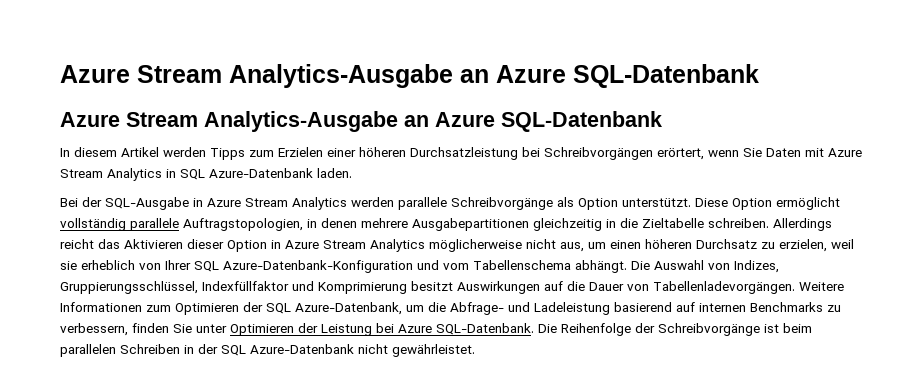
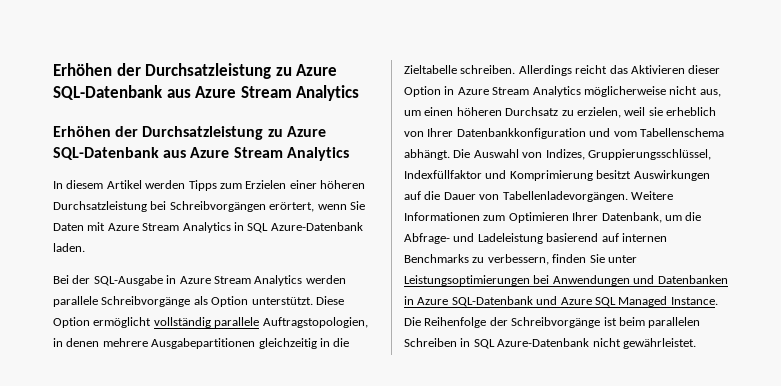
[60,64,759,88] [60,111,662,132] Azure Stream Analytics-Ausgabe an Azure SQL-Datenbank // Azure Stream Analytics-Ausgabe an Azure SQL-Datenbank -> [53,63,338,79] [53,85,360,101] [53,126,326,140] [53,147,349,161] Erhöhen der Durchsatzleistung zu Azure SQL-Datenbank aus Azure Stream Analytics // Erhöhen der Durchsatzleistung zu Azure SQL-Datenbank aus Azure Stream Analytics
[194,260,413,273] SQL Azure-Datenbank-Konfiguration -> [456,128,586,139] Datenbankkonfiguration
[243,302,402,315] der SQL Azure-Datenbank, -> [572,212,662,223] Ihrer Datenbank,
[230,323,534,336] Optimieren der Leistung bei Azure SQL-Datenbank. -> [404,275,728,286] [404,296,718,307] Leistungsoptimierungen bei Anwendungen und Datenbanken in Azure SQL-Datenbank und Azure SQL Managed Instance.
[198,344,218,354] der -> (471, 342) none

